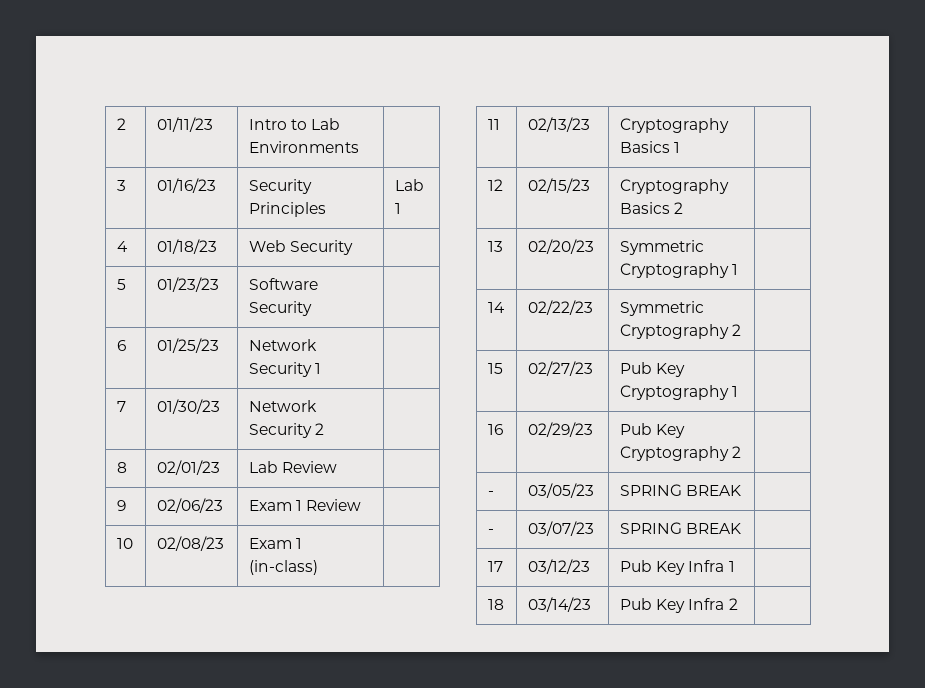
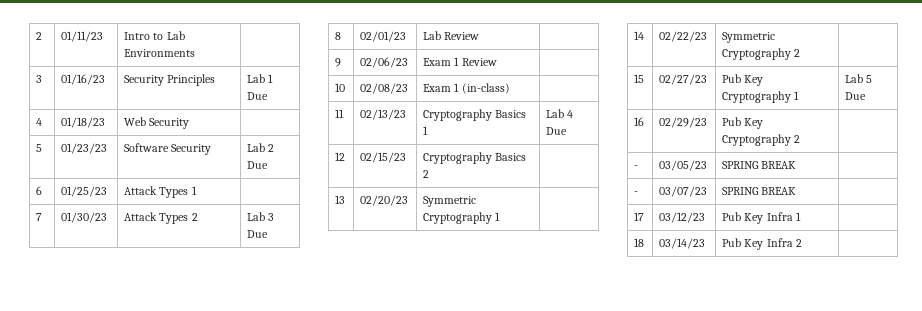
(401, 208) none -> [247,92,269,100] Due
(312, 308) none -> [247,143,275,152] [247,161,269,169] Lab 2 Due
[248,339,317,351] [248,362,312,377] Network Security -> [124,186,189,198] Attack Types
[248,400,317,412] [248,423,325,438] Network Security 2 | -> [124,212,198,224] [247,212,275,221] [247,230,269,238] Attack Types 2 | Lab 3 Due
(681, 147) none -> [546,109,574,118] [546,127,568,135] Lab 4 Due
(739, 391) none -> [845,74,873,83] [845,92,867,100] Lab 5 Due

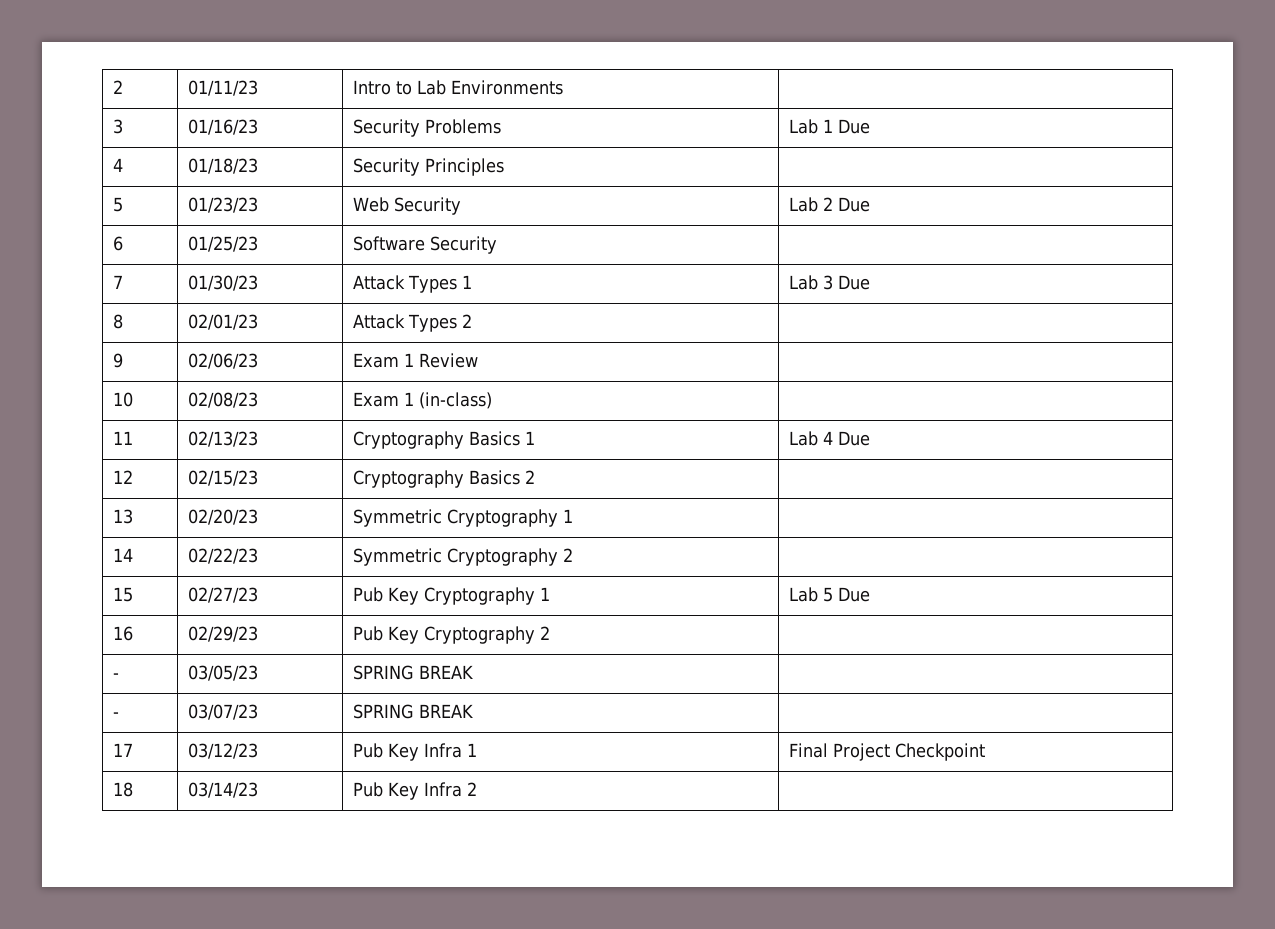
[167,74,216,86] Principles -> [424,119,501,134] Problems
[124,117,190,129] Web Security -> [352,158,504,176] Security Principles
[124,143,170,152] Software -> [352,197,389,212] Web
[124,186,197,198] Attack Types 1 -> [352,236,497,254] Software Security
[191,213,198,221] 2 -> [461,275,472,289] 1
[423,31,480,40] Lab Review -> [352,314,472,332] Attack Types 2
(801, 216) none -> [788,743,985,761] Final Project Checkpoint

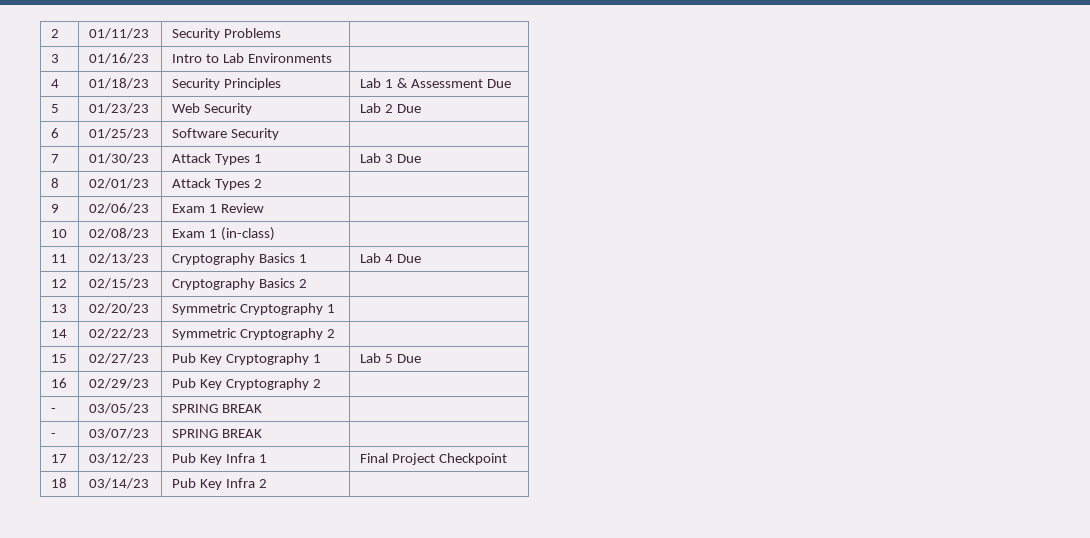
(258, 88) none -> [171,28,281,40] [50,54,59,63] [88,53,149,64] | Security Problems | // 3 | 01/16/23
[112,119,123,134] [187,119,258,135] [352,119,501,137] [788,119,870,134] // 3 | 01/16/23 | Security Problems | Lab 1 Due -> (332, 58) none
(504, 167) none -> [359,78,511,88] Lab 1 & Assessment Due

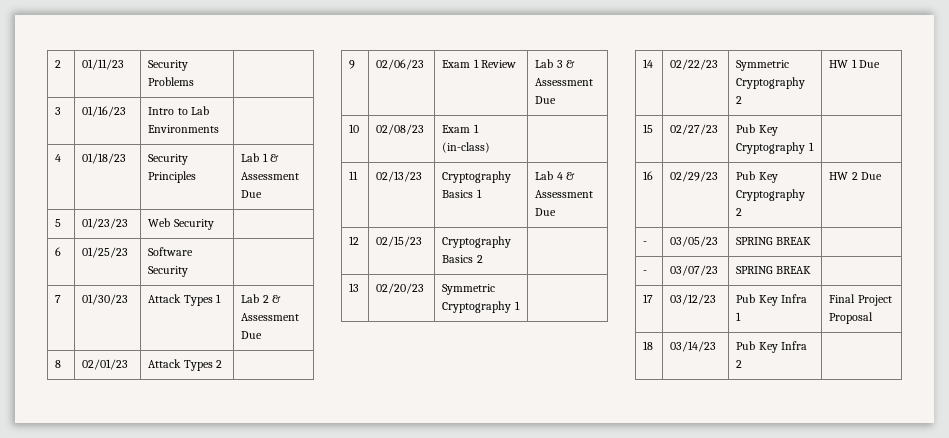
[359,103,421,113] Lab 2 Due -> (214, 224) none
[384,154,393,163] 3 -> [262,295,281,303] [241,313,300,321] 2 & Assessment
(264, 208) none -> [535,59,575,68] [535,78,594,86] [535,96,557,104] Lab 3 & Assessment Due
(393, 258) none -> [565,172,575,180] [535,190,594,198] & Assessment
(335, 333) none -> [829,59,880,68] HW 1 Due
[359,353,421,363] Lab 5 Due -> (814, 146) none
(321, 383) none -> [829,172,882,180] HW 2 Due
[438,453,507,465] Checkpoint -> [829,312,874,324] Proposal

